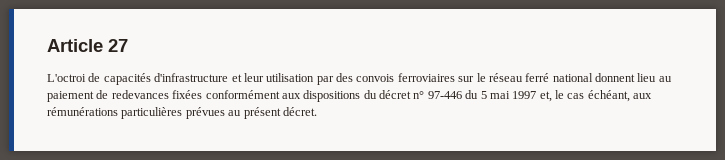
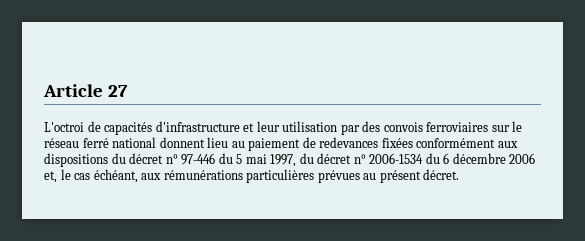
[512,91,537,99] 1997 -> [270,153,536,167] 1997, du décret n° 2006-1534 du 6 décembre 2006

